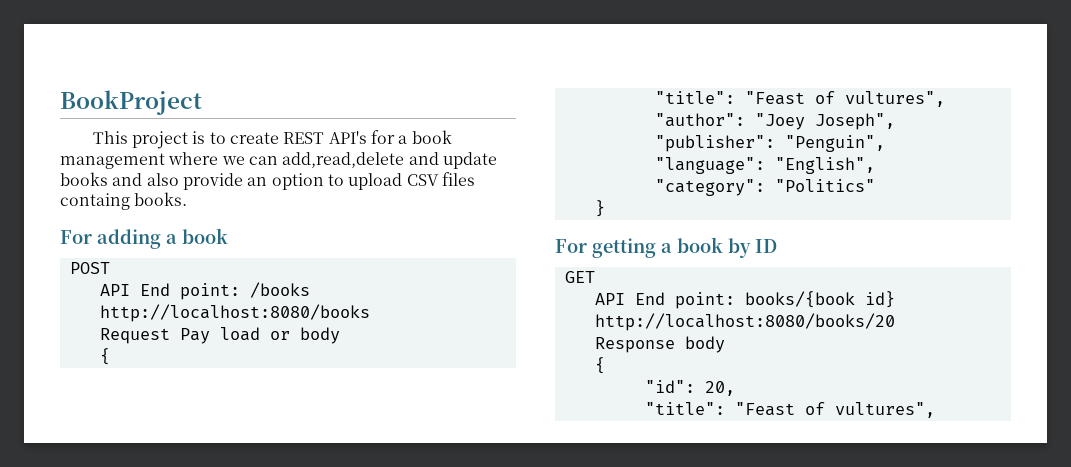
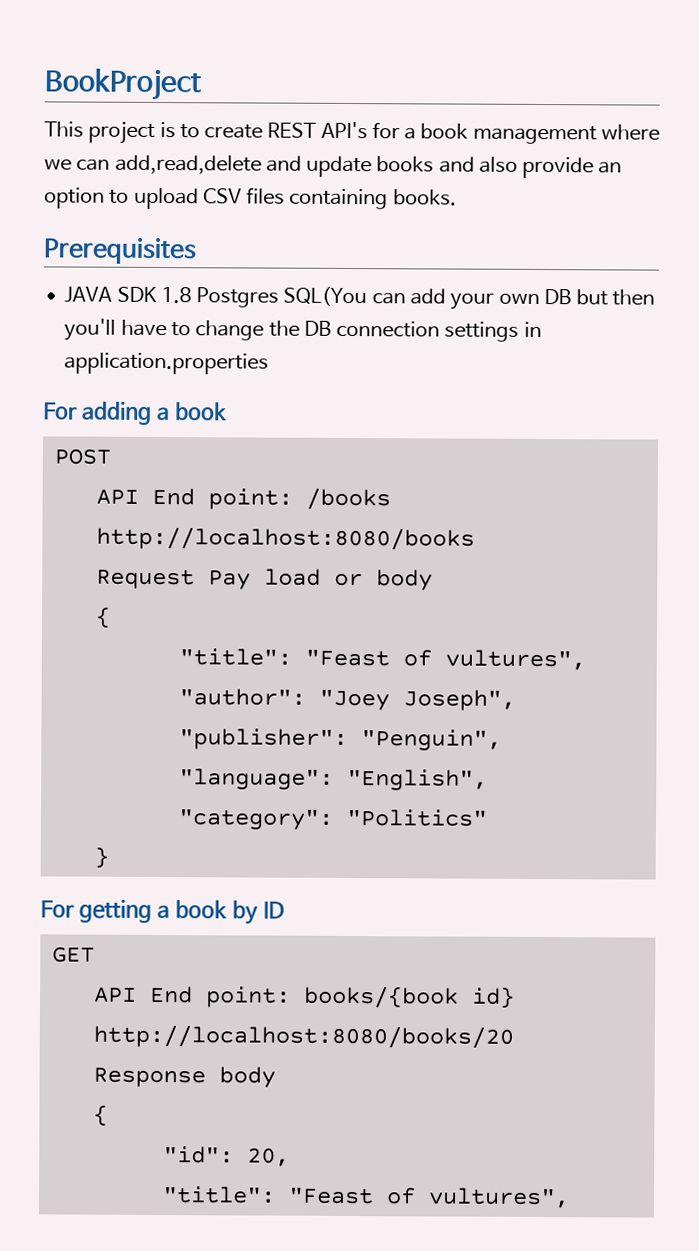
[60,193,130,210] containg -> [289,188,389,210] containing
(188, 199) none -> [43,237,197,265] [64,286,656,310] [64,318,542,342] [64,352,270,375] // Prerequisites // JAVA SDK 1.8 Postgres SQL(You can add your own DB but then you'll have to change the DB connection settings in application.properties

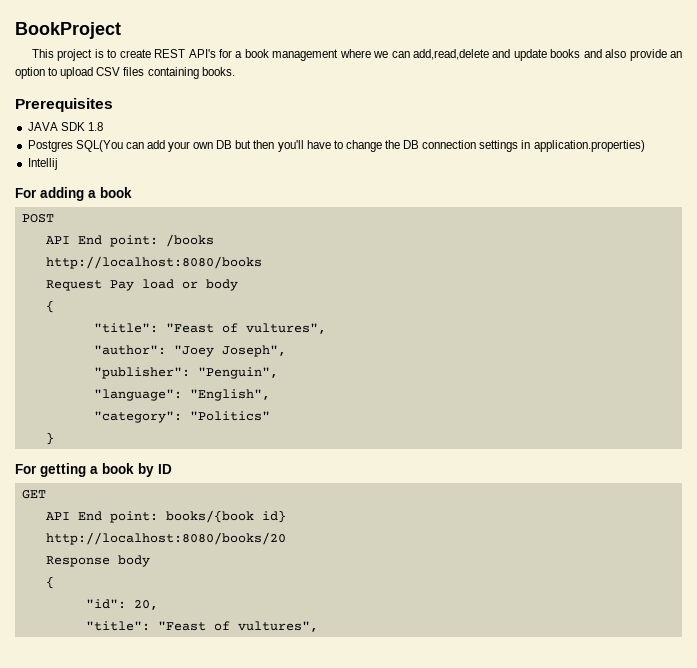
(192, 295) none -> (103, 126) //
[64,352,270,375] application.properties -> [533,140,645,152] [27,158,58,170] application.properties) // Intellij

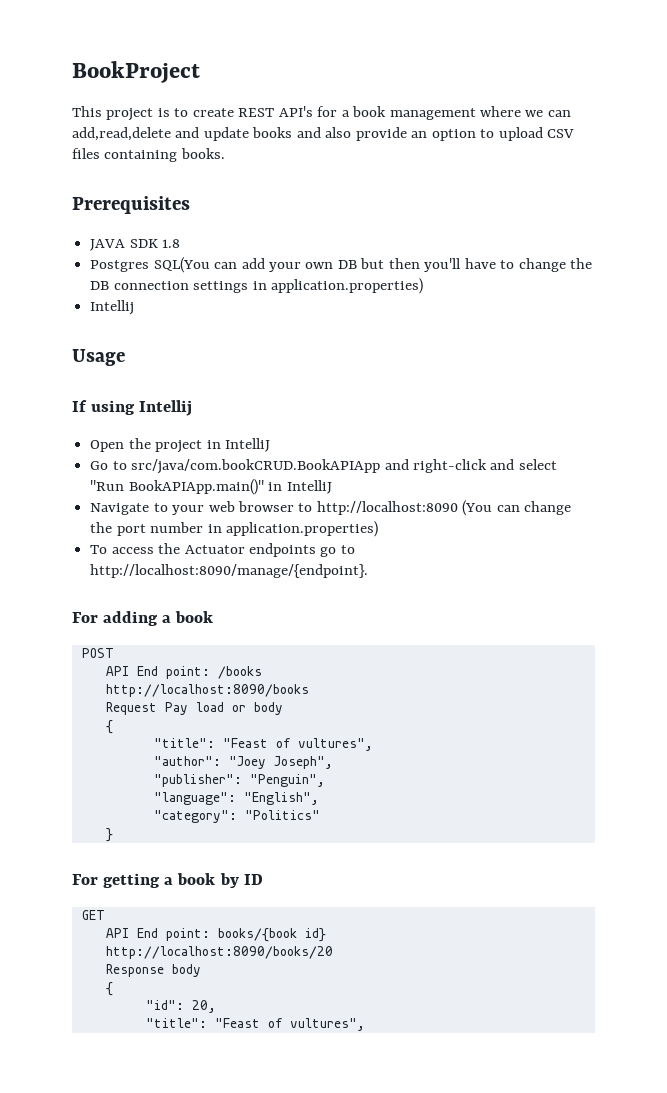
(58, 164) none -> [72,349,125,366] [72,400,193,416] [90,438,270,453] [90,459,557,474] [90,479,332,495] [90,500,572,516] [90,521,378,537] [90,543,355,557] [90,564,369,578] // Usage // If using Intellij // Open the project in IntelliJ // Go to src/java/com.bookCRUD.BookAPIApp and right-click and select "Run BookAPIApp.main()" in IntelliJ // Navigate to your web browser to http://localhost:8090 (You can change the port number in application.properties) // To access the Actuator endpoints go to http://localhost:8090/manage/{endpoint}.
[45,256,262,269] http://localhost:8080/books -> [105,684,309,697] http://localhost:8090/books
[45,532,286,545] http://localhost:8080/books/20 -> [105,946,333,959] http://localhost:8090/books/20

